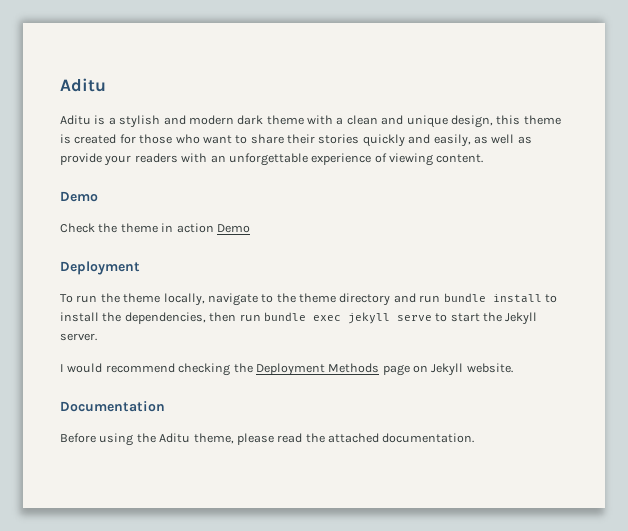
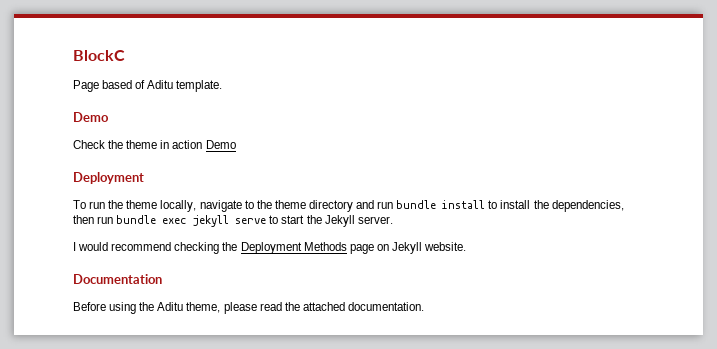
[60,78,106,92] [60,115,561,128] [60,134,532,147] [60,153,484,166] Aditu // Aditu is a stylish and modern dark theme with a clean and unique design, this theme is created for those who want to share their stories quickly and easily, as well as provide your readers with an unforgettable experience of viewing content. -> [73,50,125,61] [73,80,223,92] BlockC // Page based of Aditu template.

